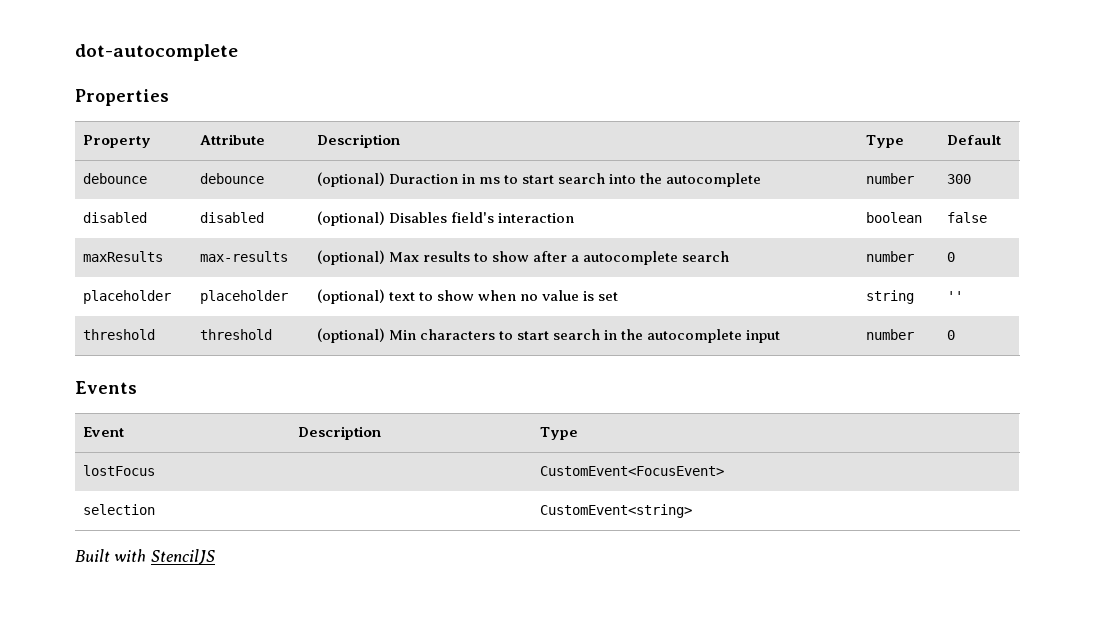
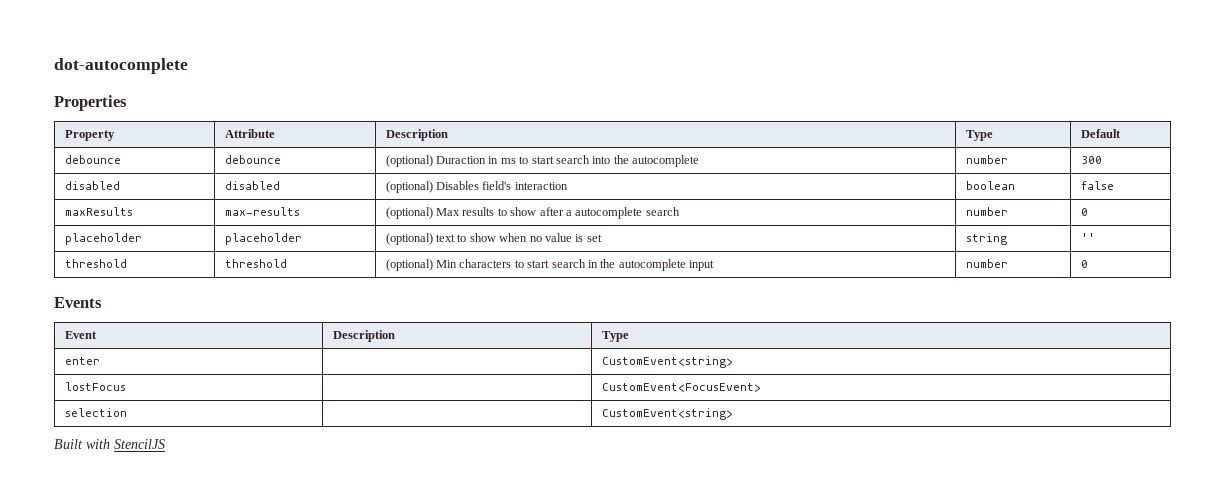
(579, 433) none -> [64,357,100,365] [601,356,733,368] // enter | | CustomEvent<string>

